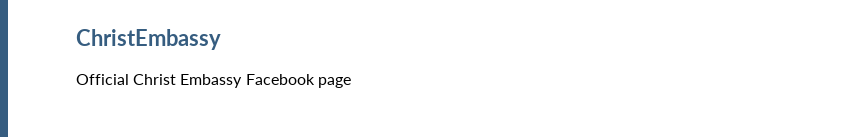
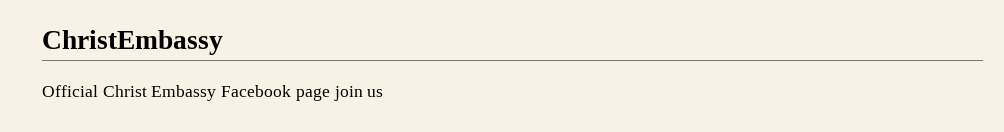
(351, 82) none -> [333,86,384,101] join us

